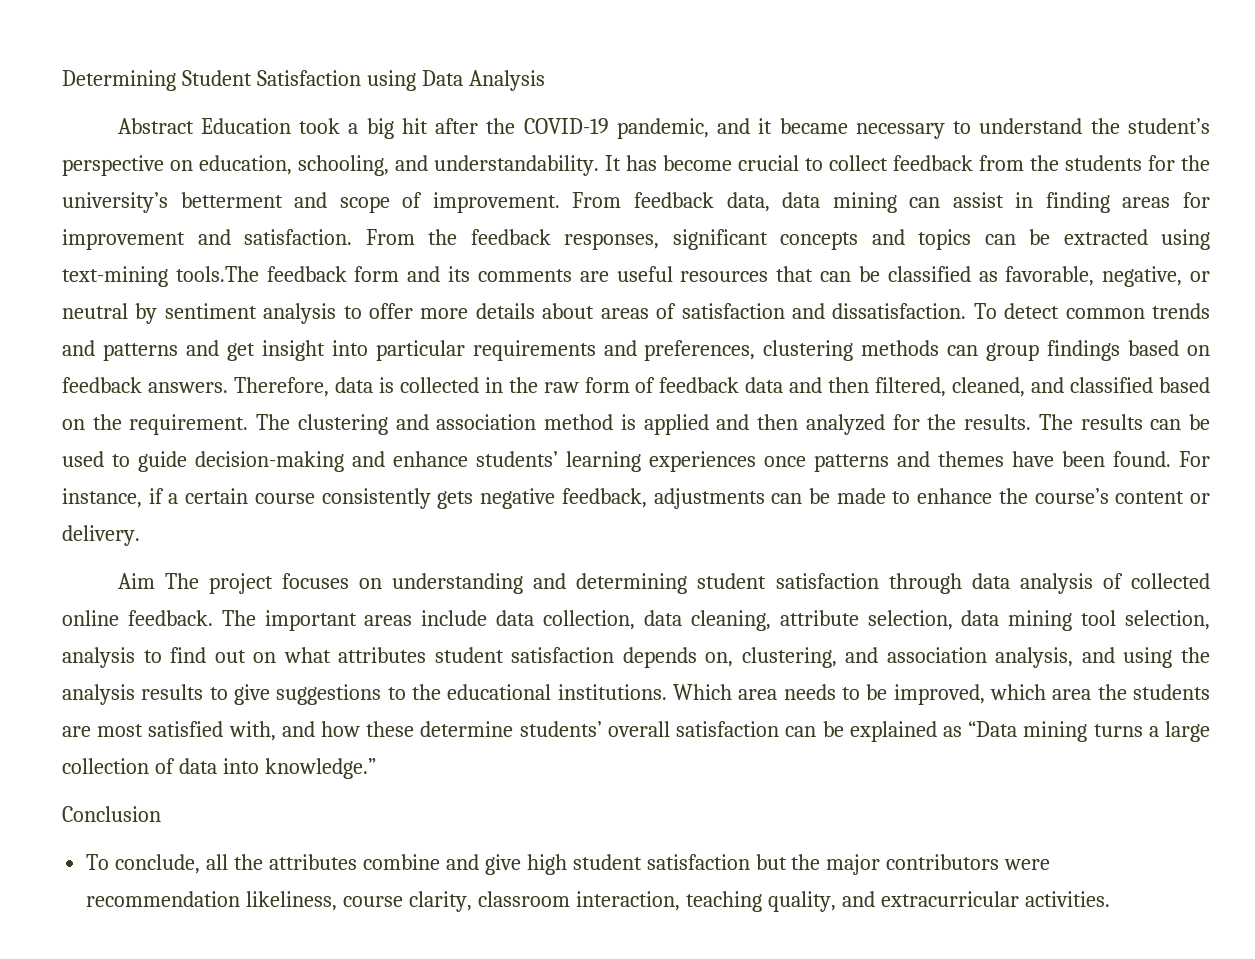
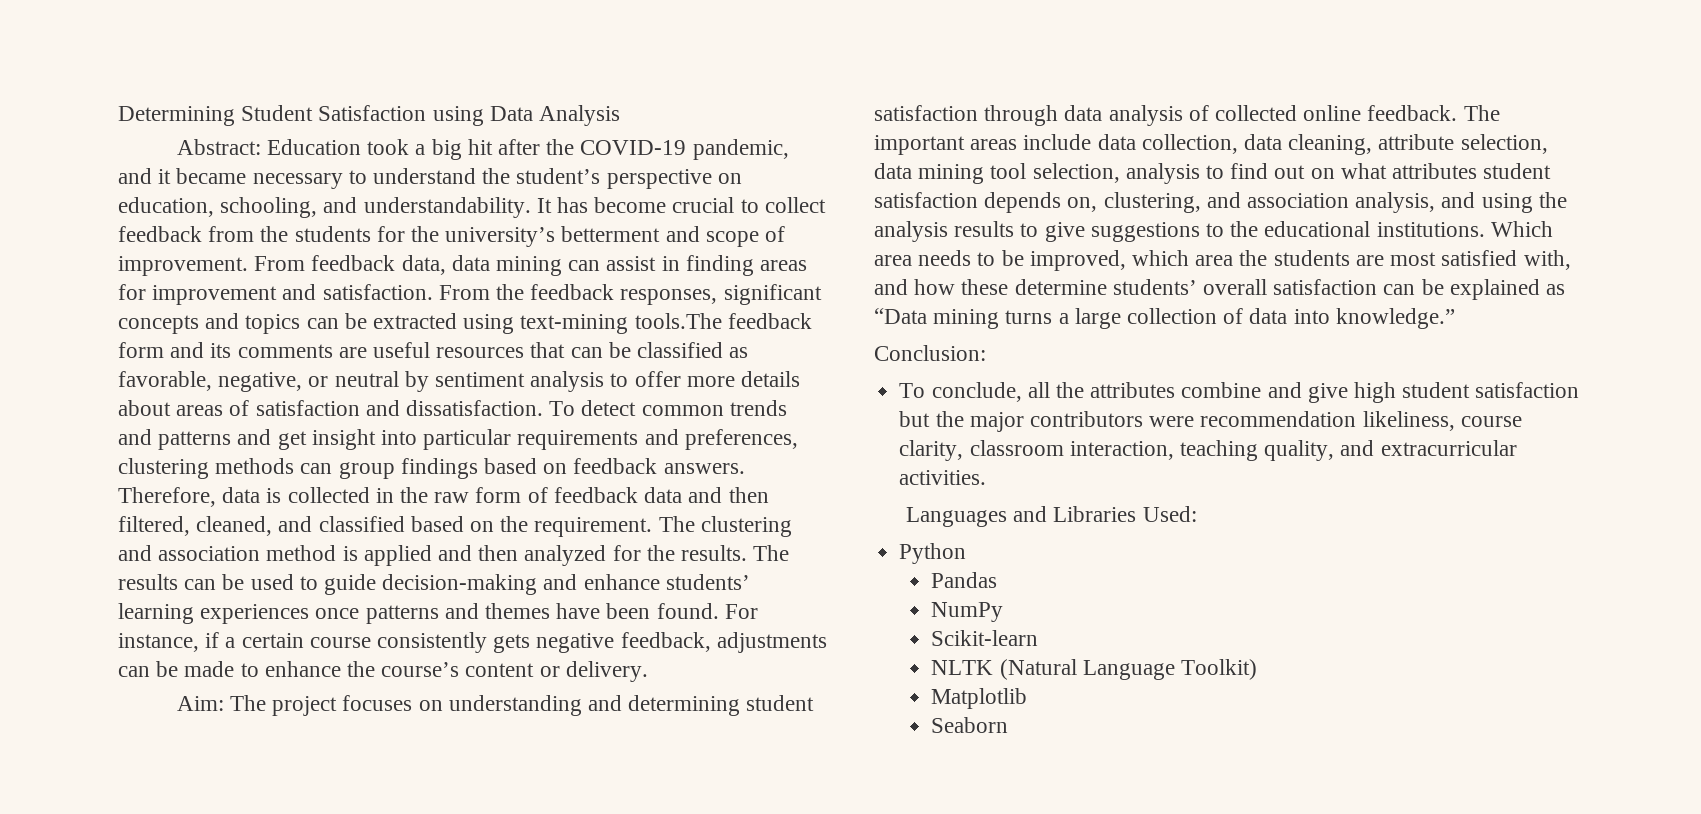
[117,118,194,134] Abstract -> [176,139,261,155] Abstract:
[117,573,155,589] Aim -> [176,696,224,711] Aim:
[62,806,161,822] Conclusion -> [874,345,986,361] Conclusion:
(1110, 899) none -> [906,506,1197,527] [899,543,967,564] [931,572,998,588] [931,602,1004,622] [931,630,1039,646] [931,659,1257,680] [931,688,1028,709] [931,717,1009,733] // Languages and Libraries Used: // Python // Pandas // NumPy // Scikit-learn // NLTK (Natural Language Toolkit) // Matplotlib // Seaborn

